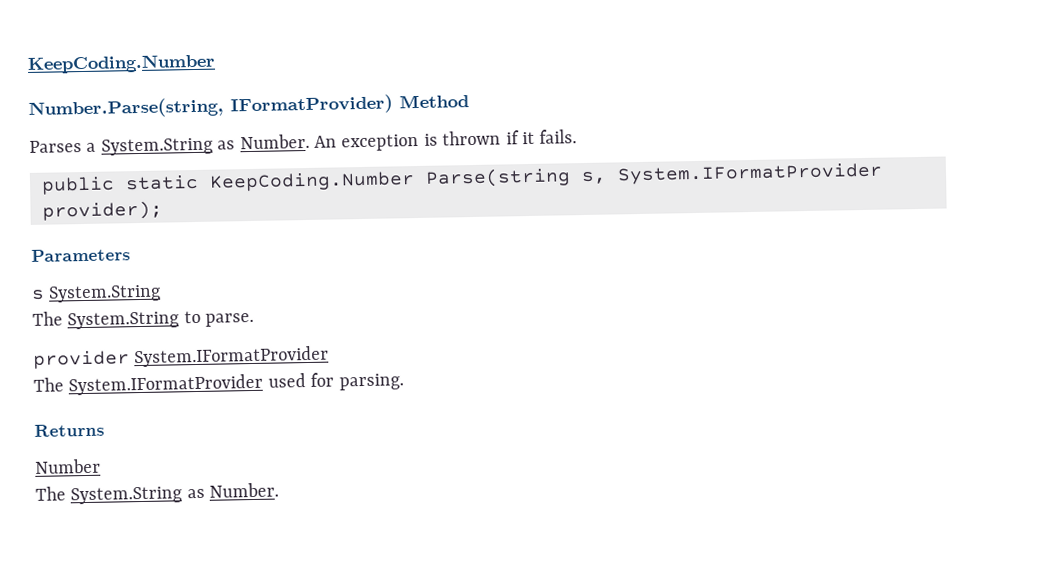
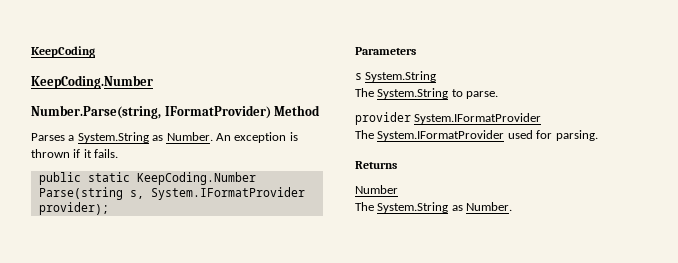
(27, 63) none -> [31,46,95,58] KeepCoding //

